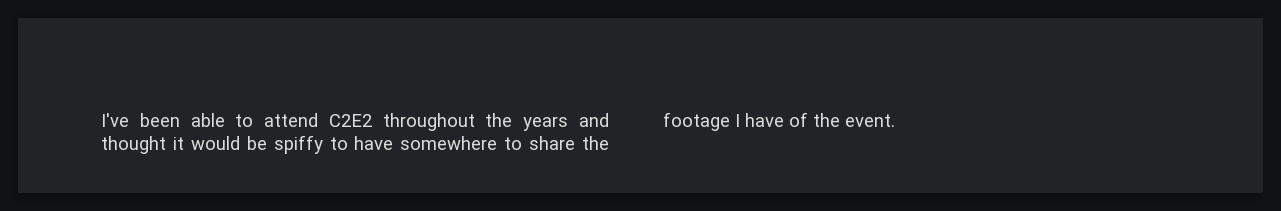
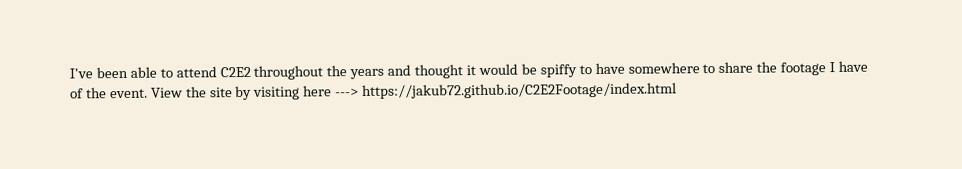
(895, 120) none -> [150,82,678,101] View the site by visiting here ---> https://jakub72.github.io/C2E2Footage/index.html

